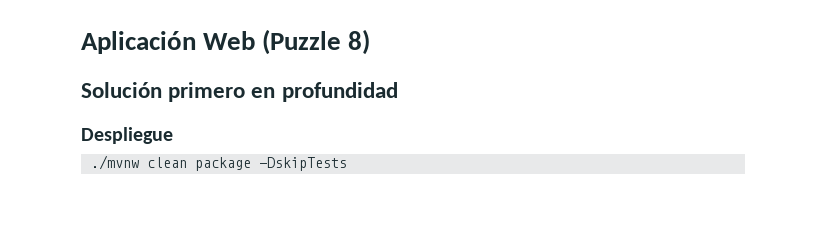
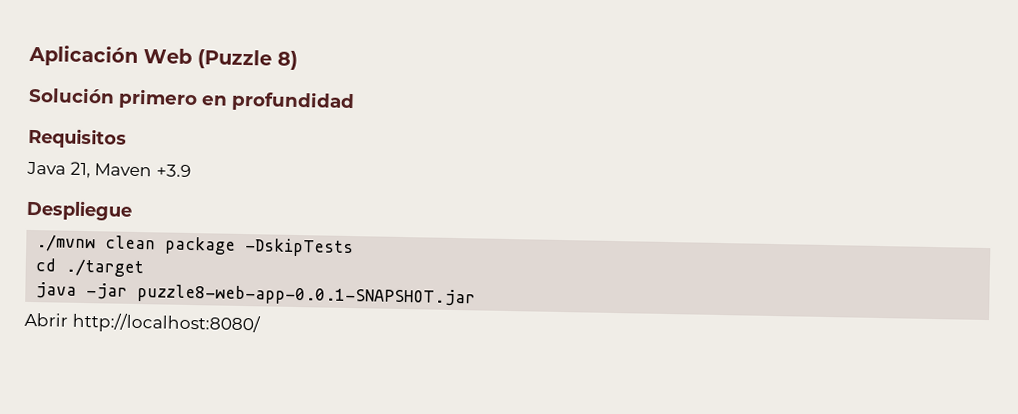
(398, 92) none -> [28,127,127,149] [26,161,191,179] // Requisitos // Java 21, Maven +3.9
(348, 164) none -> [35,258,145,278] [35,282,477,308] [24,312,261,335] // cd ./target // java -jar puzzle8-web-app-0.0.1-SNAPSHOT.jar // Abrir http://localhost:8080/

